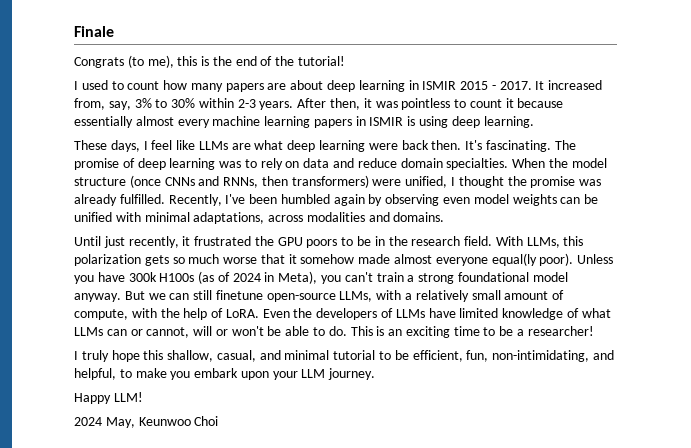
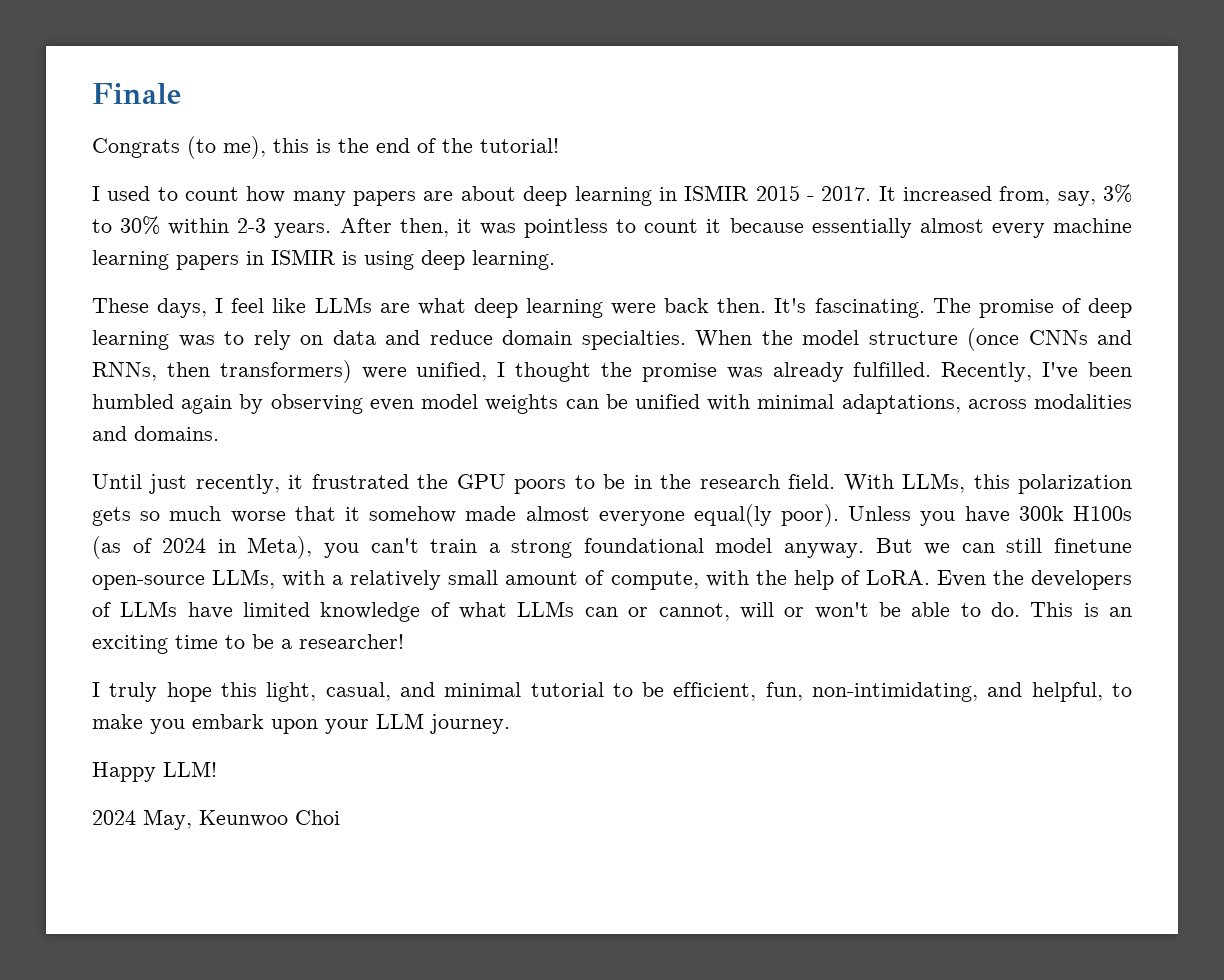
[167,350,214,362] shallow, -> [266,682,317,702] light,

